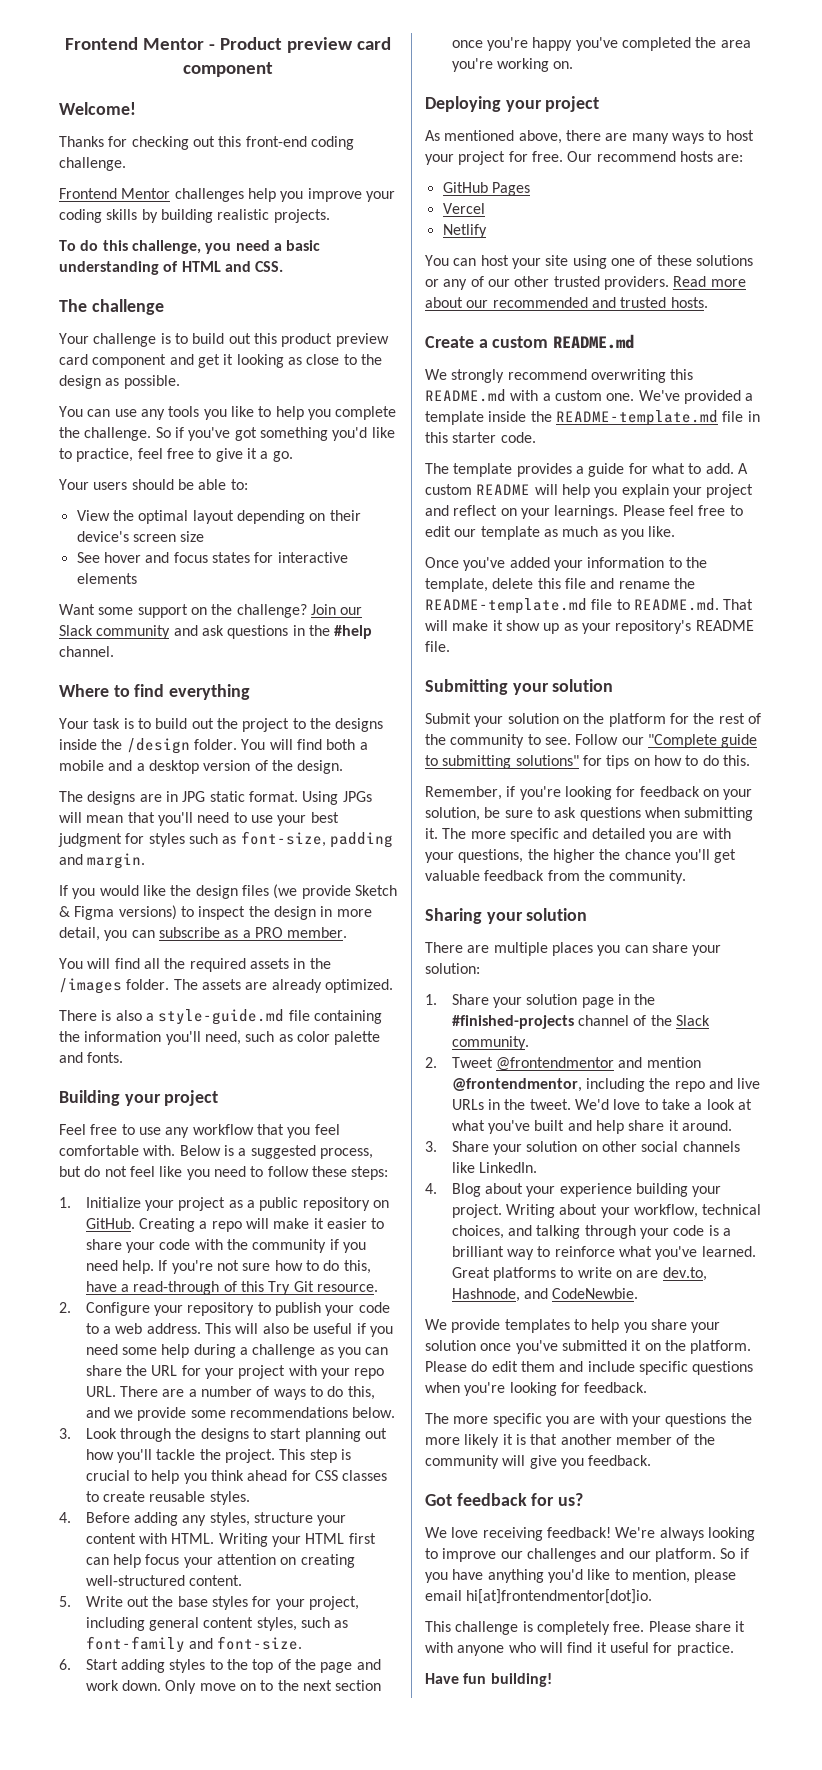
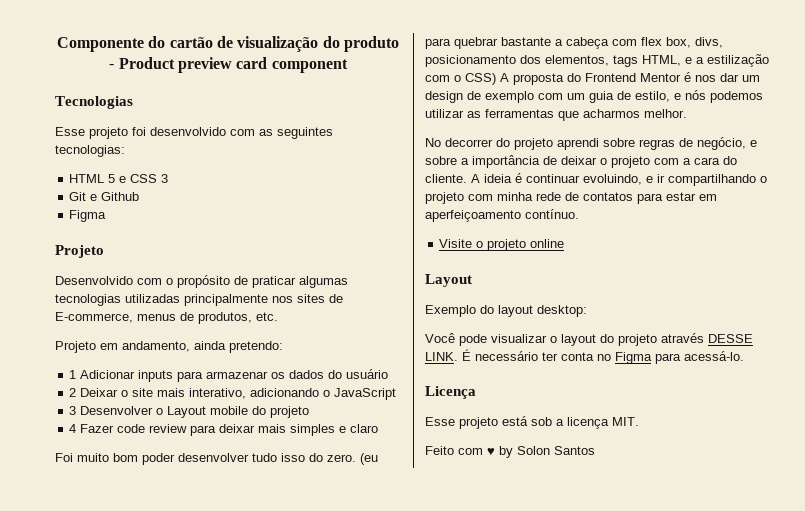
[65,37,205,50] Frontend Mentor -> [57,36,399,52] Componente do cartão de visualização do produto
[59,102,136,115] [59,136,354,150] [59,157,126,171] [59,188,395,202] [59,209,330,223] [59,240,321,254] [59,261,284,275] [59,299,164,315] [59,333,389,347] [59,354,382,368] [59,375,180,389] [59,406,397,420] [59,427,395,441] [59,448,293,462] [59,479,248,490] [76,510,361,524] [76,531,205,542] [76,552,348,563] [76,573,137,584] [59,604,363,618] [59,625,373,639] [59,646,114,657] [59,684,251,700] [59,718,384,732] [59,738,368,754] [59,760,344,774] [59,791,372,805] [59,812,339,826] [58,831,393,848] [59,853,146,869] [59,884,397,899] [59,905,372,920] [59,927,348,941] [59,958,331,972] [59,978,393,994] [59,1009,382,1025] [59,1031,381,1045] [59,1052,124,1063] [59,1090,219,1106] [59,1124,340,1138] [59,1145,373,1159] [59,1166,389,1180] [59,1197,389,1211] [85,1218,385,1232] [85,1239,366,1253] [85,1260,371,1274] [85,1281,378,1295] [59,1302,390,1316] [85,1323,393,1337] [85,1344,389,1358] [85,1365,385,1379] [85,1386,375,1400] [85,1407,396,1421] [59,1428,387,1442] [85,1449,351,1463] [85,1470,388,1484] [85,1491,250,1505] [59,1512,347,1526] [85,1533,376,1547] [85,1554,355,1568] [85,1575,242,1586] [59,1596,359,1610] [85,1617,349,1631] [85,1636,303,1653] [59,1659,381,1673] [85,1680,382,1694] [451,37,751,51] [451,58,574,72] [425,96,600,112] [425,130,754,144] [425,151,744,165] [442,182,530,196] [442,203,485,214] [442,224,487,238] [425,255,753,269] [425,276,746,290] [425,297,708,308] [425,334,635,349] [425,369,694,383] [425,389,754,404] [425,410,760,426] [425,432,536,443] [425,463,748,477] [425,484,754,498] [425,505,743,519] [425,526,676,540] [425,557,707,571] [425,578,695,592] [425,598,754,614] [425,620,754,634] [425,641,450,652] [425,679,614,695] [425,713,761,727] [425,734,758,748] [425,755,750,769] [425,786,753,800] [425,807,754,821] [425,828,731,842] [425,849,737,863] [425,870,687,884] [425,908,588,924] [425,942,722,956] [425,963,480,974] [425,994,656,1008] [451,1015,710,1029] [451,1036,529,1050] [425,1057,701,1071] [451,1078,761,1092] [451,1099,752,1110] [451,1120,732,1134] [425,1141,740,1155] [451,1162,537,1173] [425,1183,722,1197] [451,1204,762,1218] [451,1225,731,1239] [451,1246,756,1260] [451,1267,707,1281] [451,1288,639,1302] [425,1319,721,1333] [425,1340,752,1354] [425,1361,754,1375] [425,1382,648,1396] [425,1413,752,1427] [425,1434,715,1448] [425,1455,652,1469] [425,1493,584,1506] [425,1527,755,1541] [425,1548,749,1562] [425,1569,737,1583] [425,1589,653,1604] [425,1621,746,1635] [425,1642,734,1656] [425,1673,552,1687] Welcome! // Thanks for checking out this front-end coding challenge. // Frontend Mentor challenges help you improve your coding skills by building realistic projects. // To do this challenge, you need a basic understanding of HTML and CSS. // The challenge // Your challenge is to build out this product preview card component and get it looking as close to the design as possible. // You can use any tools you like to help you complete the challenge. So if you've got something you'd like to practice, feel free to give it a go. // Your users should be able to: // View the optimal layout depending on their device's screen size // See hover and focus states for interactive elements // Want some support on the challenge? Join our Slack community and ask questions in the #help channel. // Where to find everything // Your task is to build out the project to the designs inside the /design folder. You will find both a mobile and a desktop version of the design. // The designs are in JPG static format. Using JPGs will mean that you'll need to use your best judgment for styles such as font-size, padding and margin. // If you would like the design files (we provide Sketch & Figma versions) to inspect the design in more detail, you can subscribe as a PRO member. // You will find all the required assets in the /images folder. The assets are already optimized. // There is also a style-guide.md file containing the information you'll need, such as color palette and fonts. // Building your project // Feel free to use any workflow that you feel comfortable with. Below is a suggested process, but do not feel like you need to follow these steps: // 1. Initialize your project as a public repository on GitHub. Creating a repo will make it easier to share your code with the community if you need help. If you're not sure how to do this, have a read-through of this Try Git resource. // 2. Configure your repository to publish your code to a web address. This will also be useful if you need some help during a challenge as you can share the URL for your project with your repo URL. There are a number of ways to do this, and we provide some recommendations below. // 3. Look through the designs to start planning out how you'll tackle the project. This step is crucial to help you think ahead for CSS classes to create reusable styles. // 4. Before adding any styles, structure your content with HTML. Writing your HTML first can help focus your attention on creating well-structured content. // 5. Write out the base styles for your project, including general content styles, such as font-family and font-size. // 6. Start adding styles to the top of the page and work down. Only move on to the next section once you're happy you've completed the area you're working on. // Deploying your project // As mentioned above, there are many ways to host your project for free. Our recommend hosts are: // GitHub Pages // Vercel // Netlify // You can host your site using one of these solutions or any of our other trusted providers. Read more about our recommended and trusted hosts. // Create a custom README.md // We strongly recommend overwriting this README.md with a custom one. We've provided a template inside the README-template.md file in this starter code. // The template provides a guide for what to add. A custom README will help you explain your project and reflect on your learnings. Please feel free to edit our template as much as you like. // Once you've added your information to the template, delete this file and rename the README-template.md file to README.md. That will make it show up as your repository's README file. // Submitting your solution // Submit your solution on the platform for the rest of the community to see. Follow our "Complete guide to submitting solutions" for tips on how to do this. // Remember, if you're looking for feedback on your solution, be sure to ask questions when submitting it. The more specific and detailed you are with your questions, the higher the chance you'll get valuable feedback from the community. // Sharing your solution // There are multiple places you can share your solution: // 1. Share your solution page in the #finished-projects channel of the Slack community. // 2. Tweet @frontendmentor and mention @frontendmentor, including the repo and live URLs in the tweet. We'd love to take a look at what you've built and help share it around. // 3. Share your solution on other social channels like LinkedIn. // 4. Blog about your experience building your project. Writing about your workflow, technical choices, and talking through your code is a brilliant way to reinforce what you've learned. Great platforms to write on are dev.to, Hashnode, and CodeNewbie. // We provide templates to help you share your solution once you've submitted it on the platform. Please do edit them and include specific questions when you're looking for feedback. // The more specific you are with your questions the more likely it is that another member of the community will give you feedback. // Got feedback for us? // We love receiving feedback! We're always looking to improve our challenges and our platform. So if you have anything you'd like to mention, please email hi[at]frontendmentor[dot]io. // This challenge is completely free. Please share it with anyone who will find it useful for practice. // Have fun building! -> [55,96,133,109] [55,127,333,139] [55,145,125,157] [69,174,169,183] [69,192,140,201] [69,210,107,222] [55,245,104,258] [55,275,348,288] [55,294,343,306] [55,312,278,324] [55,341,283,353] [69,369,389,382] [69,388,397,400] [69,406,310,418] [69,424,379,436] [55,453,378,465] [425,37,723,49] [425,54,769,67] [425,72,760,85] [425,90,763,103] [425,109,687,121] [425,137,757,150] [425,155,737,168] [425,173,767,186] [425,192,717,204] [425,209,579,222] [439,239,565,251] [425,274,472,287] [425,305,587,317] [425,333,753,346] [425,349,744,364] [425,386,476,399] [425,416,639,429] [425,446,595,458] Tecnologias // Esse projeto foi desenvolvido com as seguintes tecnologias: // HTML 5 e CSS 3 // Git e Github // Figma // Projeto // Desenvolvido com o propósito de praticar algumas tecnologias utilizadas principalmente nos sites de E-commerce, menus de produtos, etc. // Projeto em andamento, ainda pretendo: // 1 Adicionar inputs para armazenar os dados do usuário // 2 Deixar o site mais interativo, adicionando o JavaScript // 3 Desenvolver o Layout mobile do projeto // 4 Fazer code review para deixar mais simples e claro // Foi muito bom poder desenvolver tudo isso do zero. (eu para quebrar bastante a cabeça com flex box, divs, posicionamento dos elementos, tags HTML, e a estilização com o CSS) A proposta do Frontend Mentor é nos dar um design de exemplo com um guia de estilo, e nós podemos utilizar as ferramentas que acharmos melhor. // No decorrer do projeto aprendi sobre regras de negócio, e sobre a importância de deixar o projeto com a cara do cliente. A ideia é continuar evoluindo, e ir compartilhando o projeto com minha rede de contatos para estar em aperfeiçoamento contínuo. // Visite o projeto online // Layout // Exemplo do layout desktop: // Você pode visualizar o layout do projeto através DESSE LINK. É necessário ter conta no Figma para acessá-lo. // Licença // Esse projeto está sob a licença MIT. // Feito com ♥ by Solon Santos

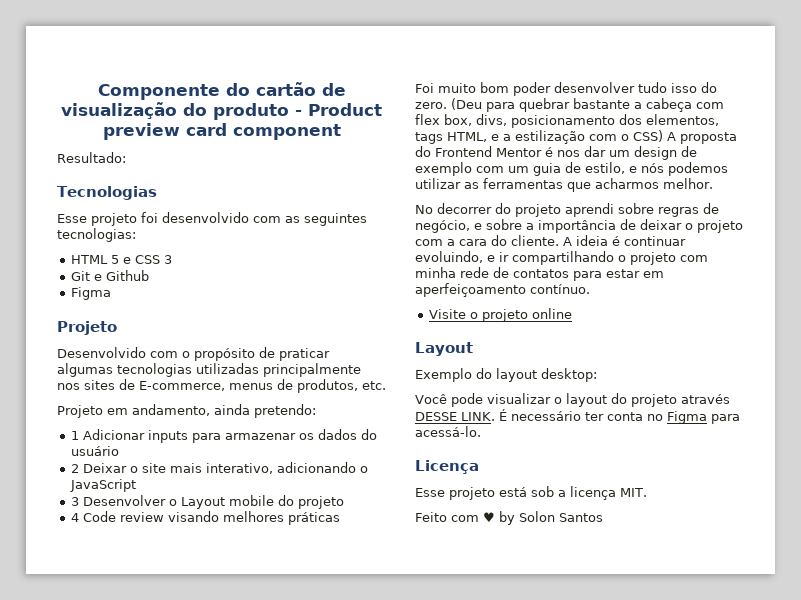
(348, 66) none -> [57,152,126,163] // Resultado:
[80,424,379,436] Fazer code review para deixar mais simples e claro -> [83,511,341,525] Code review visando melhores práticas
[360,453,378,465] (eu -> [451,98,482,110] (Deu

